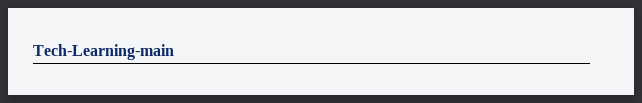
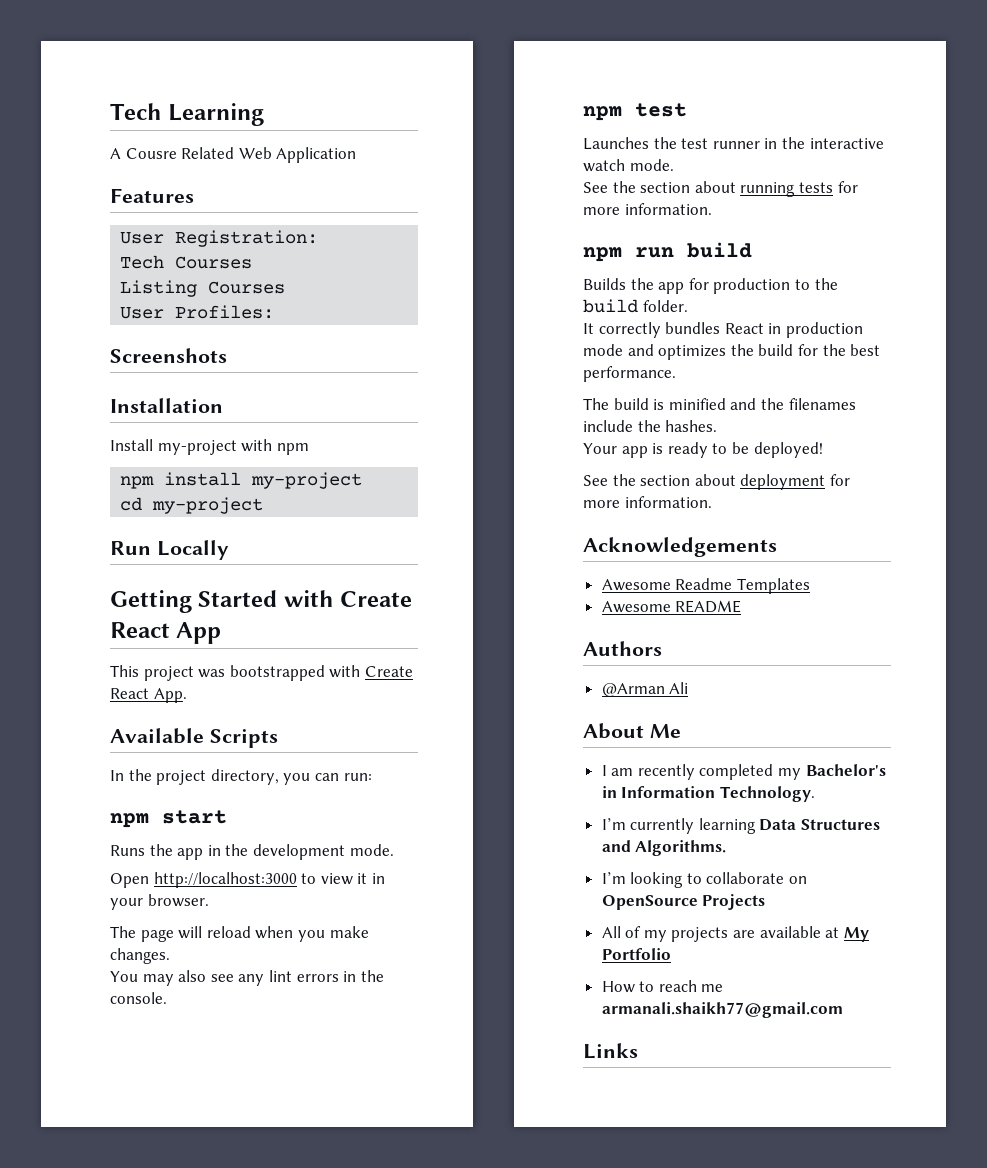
[33,44,174,60] Tech-Learning-main -> [110,103,265,126] [110,147,357,163] [110,188,194,203] [120,230,319,247] [120,255,253,269] [120,280,286,297] [120,305,275,319] [110,348,227,363] [110,398,223,413] [110,439,309,455] [120,472,363,489] [120,497,264,514] [110,540,229,560] [110,590,413,613] [110,622,222,644] [110,665,413,681] [110,688,187,703] [110,728,278,748] [110,769,372,785] [110,810,227,828] [110,844,394,860] [110,872,385,888] [110,894,209,910] [110,926,369,942] [110,948,170,964] [110,970,384,986] [110,992,167,1004] [583,103,687,121] [583,137,884,150] [583,159,674,172] [583,181,858,197] [583,203,712,215] [583,242,752,262] [583,278,838,294] [583,299,688,313] [583,322,863,338] [583,344,881,360] [583,366,676,382] [583,398,856,410] [583,420,718,432] [583,442,823,458] [583,474,850,490] [583,496,712,508] [583,537,777,557] [601,578,810,594] [601,600,742,613] [583,641,662,656] [601,682,689,697] [583,723,681,739] [601,764,886,780] [601,786,815,802] [601,818,881,834] [601,840,727,856] [601,872,808,888] [601,894,766,910] [601,926,869,942] [601,948,671,960] [601,980,724,993] [601,1002,843,1018] [583,1043,638,1059] Tech Learning // A Cousre Related Web Application // Features // User Registration: // Tech Courses // Listing Courses // User Profiles: // Screenshots // Installation // Install my-project with npm // npm install my-project // cd my-project // Run Locally // Getting Started with Create React App // This project was bootstrapped with Create React App. // Available Scripts // In the project directory, you can run: // npm start // Runs the app in the development mode. // Open http://localhost:3000 to view it in your browser. // The page will reload when you make changes. // You may also see any lint errors in the console. // npm test // Launches the test runner in the interactive watch mode. // See the section about running tests for more information. // npm run build // Builds the app for production to the build folder. // It correctly bundles React in production mode and optimizes the build for the best performance. // The build is minified and the filenames include the hashes. // Your app is ready to be deployed! // See the section about deployment for more information. // Acknowledgements // Awesome Readme Templates // Awesome README // Authors // @Arman Ali // About Me // I am recently completed my Bachelor's in Information Technology. // I’m currently learning Data Structures and Algorithms. // I’m looking to collaborate on OpenSource Projects // All of my projects are available at My Portfolio // How to reach me armanali.shaikh77@gmail.com // Links

